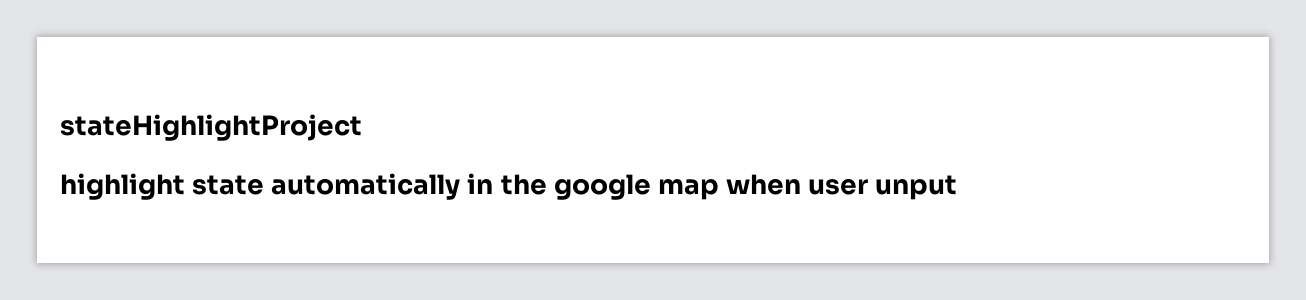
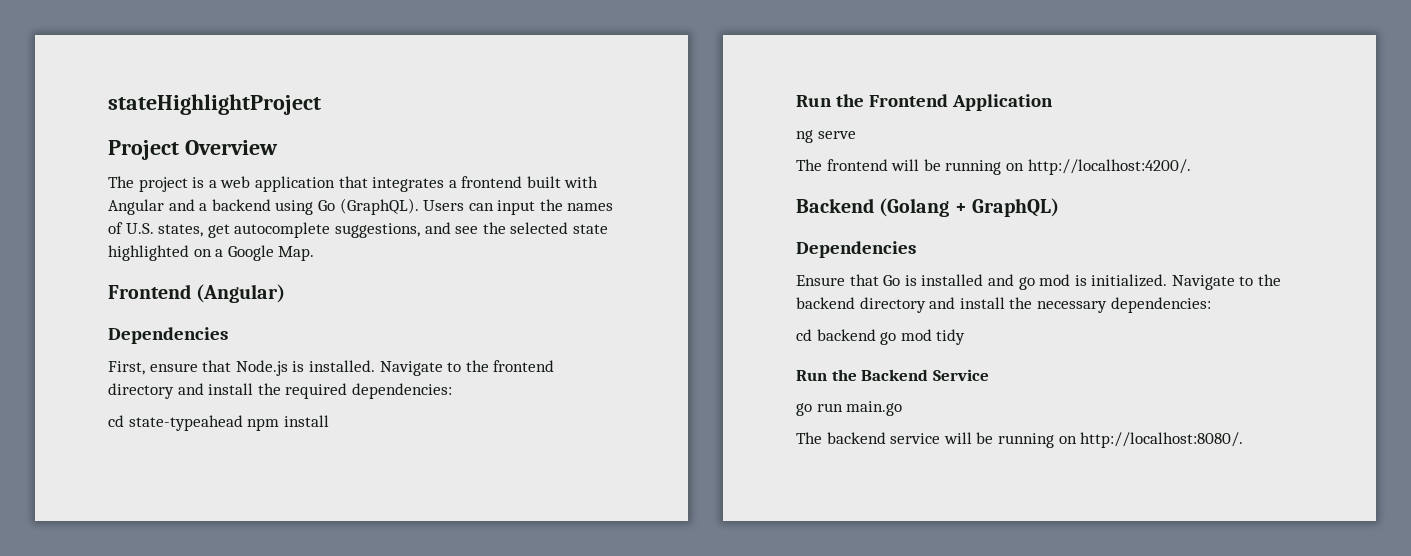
[60,173,958,200] highlight state automatically in the google map when user unput -> [108,140,278,160] [108,176,599,192] [108,198,614,215] [108,222,608,238] [108,245,315,261] [108,284,286,303] [108,327,228,344] [108,360,555,376] [108,383,452,399] [108,415,329,431] [796,94,1053,111] [796,130,856,143] [796,159,1191,175] [796,198,1060,217] [796,241,916,258] [796,274,1282,290] [796,297,1211,313] [796,329,966,345] [796,369,989,381] [796,401,903,416] [796,432,1244,448] Project Overview // The project is a web application that integrates a frontend built with Angular and a backend using Go (GraphQL). Users can input the names of U.S. states, get autocomplete suggestions, and see the selected state highlighted on a Google Map. // Frontend (Angular) // Dependencies // First, ensure that Node.js is installed. Navigate to the frontend directory and install the required dependencies: // cd state-typeahead npm install // Run the Frontend Application // ng serve // The frontend will be running on http://localhost:4200/. // Backend (Golang + GraphQL) // Dependencies // Ensure that Go is installed and go mod is initialized. Navigate to the backend directory and install the necessary dependencies: // cd backend go mod tidy // Run the Backend Service // go run main.go // The backend service will be running on http://localhost:8080/.

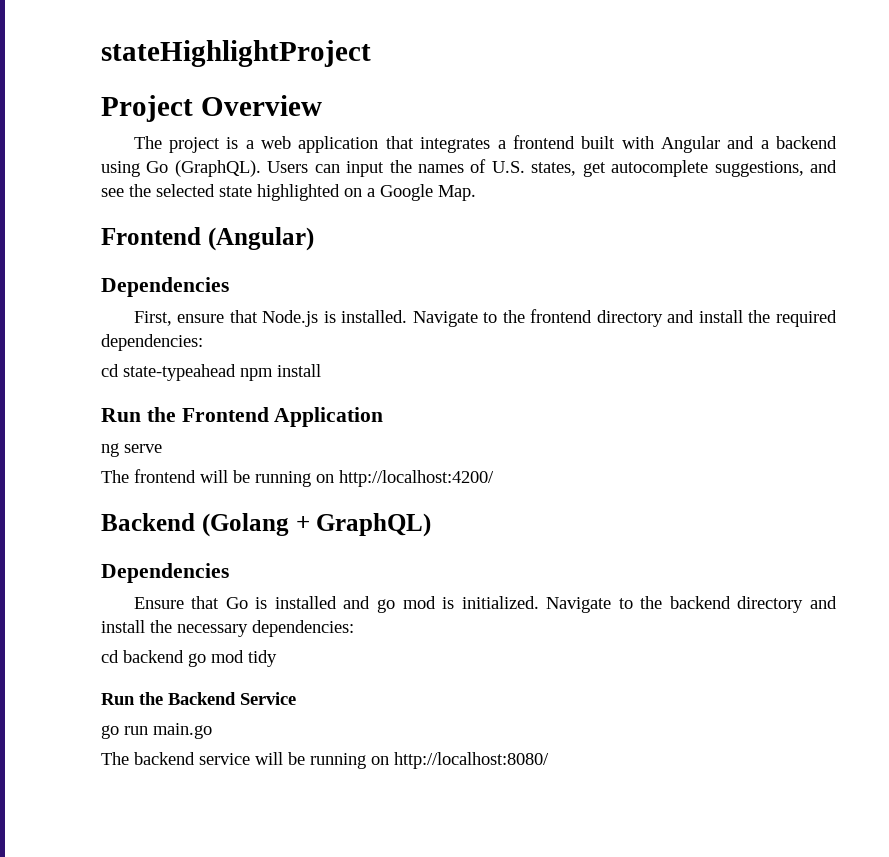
[1027,159,1191,175] http://localhost:4200/. -> [339,470,494,487] http://localhost:4200/
[1080,432,1244,448] http://localhost:8080/. -> [394,752,549,769] http://localhost:8080/

